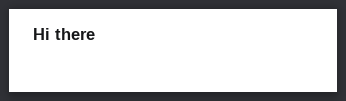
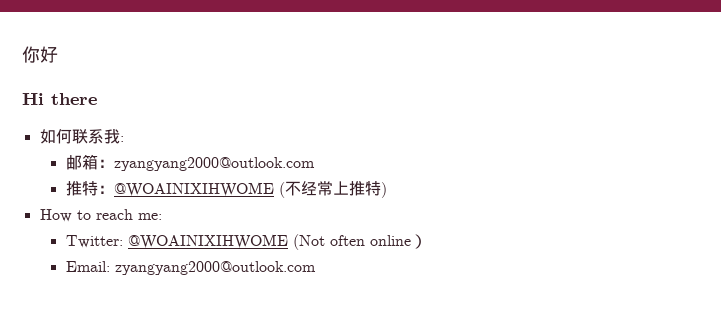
(33, 34) none -> [22,46,58,63] 你好 //
(95, 34) none -> [39,129,124,144] [65,154,315,171] [65,181,387,198] [39,209,162,222] [65,234,427,250] [65,261,316,275] // 如何联系我: // 邮箱：zyangyang2000@outlook.com // 推特：@WOAINIXIHWOME (不经常上推特) // How to reach me: // Twitter: @WOAINIXIHWOME (Not often online） // Email: zyangyang2000@outlook.com

